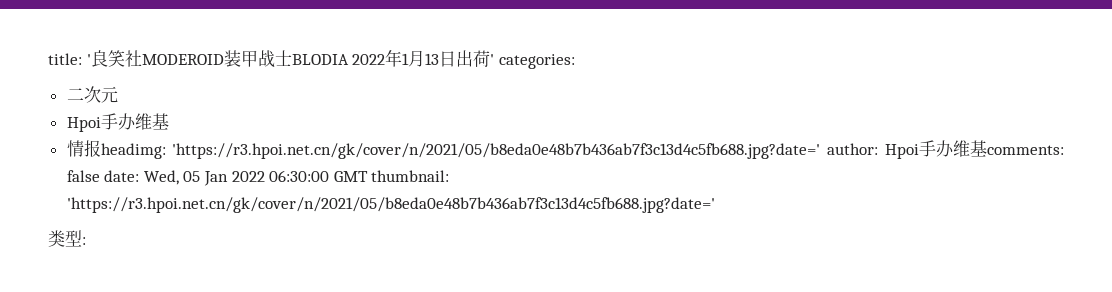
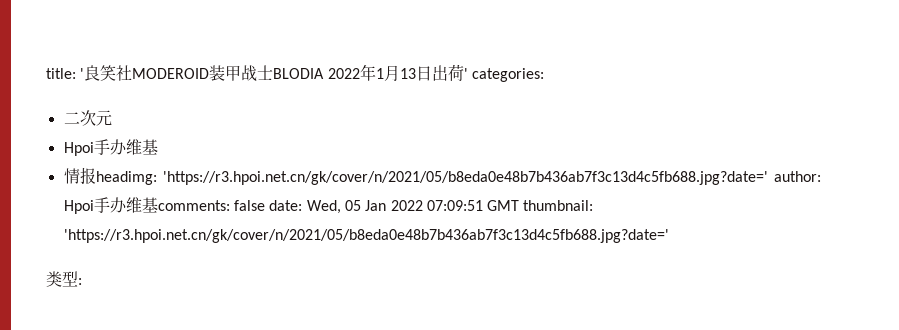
[269,170,330,182] 06:30:00 -> [426,200,483,211] 07:09:51

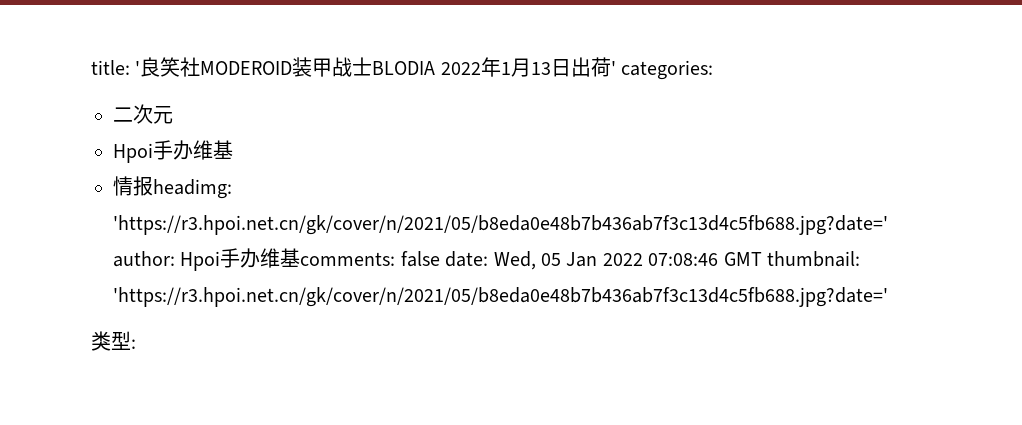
[426,200,483,211] 07:09:51 -> [648,253,719,266] 07:08:46

